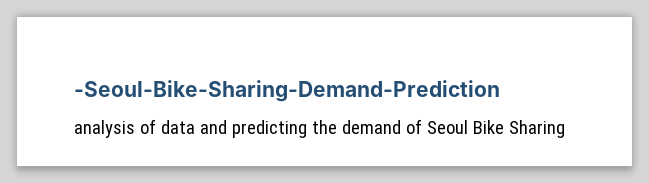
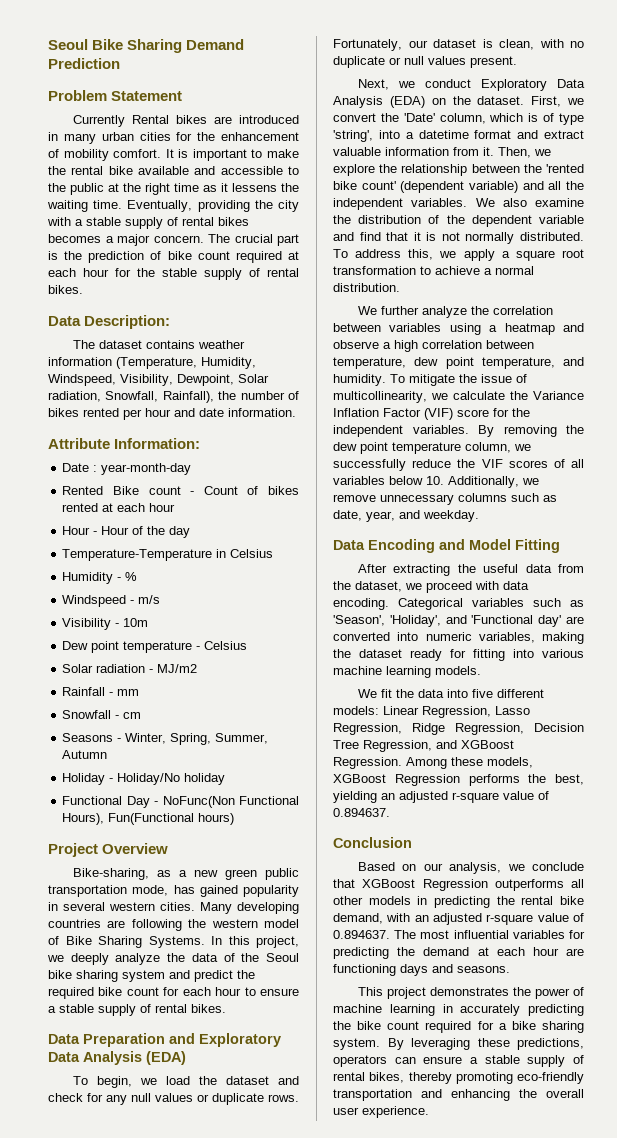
[74,80,500,102] [74,119,565,138] -Seoul-Bike-Sharing-Demand-Prediction // analysis of data and predicting the demand of Seoul Bike Sharing -> [48,39,245,53] [48,58,120,69] [48,90,183,101] [72,115,299,127] [48,132,299,144] [48,149,299,161] [48,166,299,175] [48,183,299,195] [47,200,299,212] [47,217,249,229] [48,234,299,246] [48,251,299,263] [48,268,299,280] [48,285,83,294] [48,315,171,329] [72,340,245,349] [48,357,256,369] [48,374,269,386] [48,391,299,403] [48,408,296,420] [48,438,201,449] [62,463,192,475] [62,486,299,495] [62,503,176,512] [62,526,191,538] [62,549,274,561] [62,572,138,584] [62,595,161,607] [62,618,149,630] [62,641,248,653] [62,664,198,673] [62,687,140,696] [62,710,142,719] [62,733,269,745] [62,750,108,759] [62,773,226,785] [62,796,299,808] [62,813,235,825] [48,843,169,857] [72,868,299,880] [48,885,299,897] [48,902,299,914] [48,919,299,931] [48,936,299,948] [47,953,299,965] [48,970,255,982] [48,987,299,999] [48,1004,226,1016] [48,1033,281,1047] [48,1051,186,1065] [72,1076,299,1088] [48,1093,299,1105] [333,39,584,51] [333,56,517,68] [357,79,585,91] [333,96,584,108] [333,113,584,125] [333,130,584,142] [333,147,551,158] [333,164,584,176] [333,181,584,193] [333,198,584,210] [333,215,584,227] [333,232,584,244] [333,249,584,261] [333,266,534,275] [333,283,400,292] [357,306,553,318] [333,323,584,335] [333,340,534,352] [333,357,584,369] [333,374,527,386] [333,391,584,403] [333,408,530,420] [333,425,584,437] [333,442,531,454] [333,459,584,471] [333,476,539,488] [333,493,557,505] [333,510,479,522] [333,539,560,553] [357,564,584,576] [333,581,529,593] [333,598,584,610] [333,615,584,627] [333,632,584,644] [333,649,584,661] [333,666,481,678] [357,689,544,698] [333,706,530,718] [333,723,584,735] [333,740,514,752] [333,757,533,769] [333,774,584,786] [333,791,549,803] [333,808,390,817] [333,837,412,848] [357,862,584,874] [333,879,584,891] [333,896,584,908] [333,913,584,925] [333,930,585,939] [333,947,584,959] [333,964,510,976] [357,987,584,999] [333,1004,584,1016] [333,1021,584,1033] [333,1038,584,1050] [333,1055,584,1067] [333,1072,584,1084] [333,1089,584,1101] [333,1106,429,1118] Seoul Bike Sharing Demand Prediction // Problem Statement // Currently Rental bikes are introduced in many urban cities for the enhancement of mobility comfort. It is important to make the rental bike available and accessible to the public at the right time as it lessens the waiting time. Eventually, providing the city with a stable supply of rental bikes becomes a major concern. The crucial part is the prediction of bike count required at each hour for the stable supply of rental bikes. // Data Description: // The dataset contains weather information (Temperature, Humidity, Windspeed, Visibility, Dewpoint, Solar radiation, Snowfall, Rainfall), the number of bikes rented per hour and date information. // Attribute Information: // Date : year-month-day // Rented Bike count - Count of bikes rented at each hour // Hour - Hour of the day // Temperature-Temperature in Celsius // Humidity - % // Windspeed - m/s // Visibility - 10m // Dew point temperature - Celsius // Solar radiation - MJ/m2 // Rainfall - mm // Snowfall - cm // Seasons - Winter, Spring, Summer, Autumn // Holiday - Holiday/No holiday // Functional Day - NoFunc(Non Functional Hours), Fun(Functional hours) // Project Overview // Bike-sharing, as a new green public transportation mode, has gained popularity in several western cities. Many developing countries are following the western model of Bike Sharing Systems. In this project, we deeply analyze the data of the Seoul bike sharing system and predict the required bike count for each hour to ensure a stable supply of rental bikes. // Data Preparation and Exploratory Data Analysis (EDA) // To begin, we load the dataset and check for any null values or duplicate rows. Fortunately, our dataset is clean, with no duplicate or null values present. // Next, we conduct Exploratory Data Analysis (EDA) on the dataset. First, we convert the 'Date' column, which is of type 'string', into a datetime format and extract valuable information from it. Then, we explore the relationship between the 'rented bike count' (dependent variable) and all the independent variables. We also examine the distribution of the dependent variable and find that it is not normally distributed. To address this, we apply a square root transformation to achieve a normal distribution. // We further analyze the correlation between variables using a heatmap and observe a high correlation between temperature, dew point temperature, and humidity. To mitigate the issue of multicollinearity, we calculate the Variance Inflation Factor (VIF) score for the independent variables. By removing the dew point temperature column, we successfully reduce the VIF scores of all variables below 10. Additionally, we remove unnecessary columns such as date, year, and weekday. // Data Encoding and Model Fitting // After extracting the useful data from the dataset, we proceed with data encoding. Categorical variables such as 'Season', 'Holiday', and 'Functional day' are converted into numeric variables, making the dataset ready for fitting into various machine learning models. // We fit the data into five different models: Linear Regression, Lasso Regression, Ridge Regression, Decision Tree Regression, and XGBoost Regression. Among these models, XGBoost Regression performs the best, yielding an adjusted r-square value of 0.894637. // Conclusion // Based on our analysis, we conclude that XGBoost Regression outperforms all other models in predicting the rental bike demand, with an adjusted r-square value of 0.894637. The most influential variables for predicting the demand at each hour are functioning days and seasons. // This project demonstrates the power of machine learning in accurately predicting the bike count required for a bike sharing system. By leveraging these predictions, operators can ensure a stable supply of rental bikes, thereby promoting eco-friendly transportation and enhancing the overall user experience.

